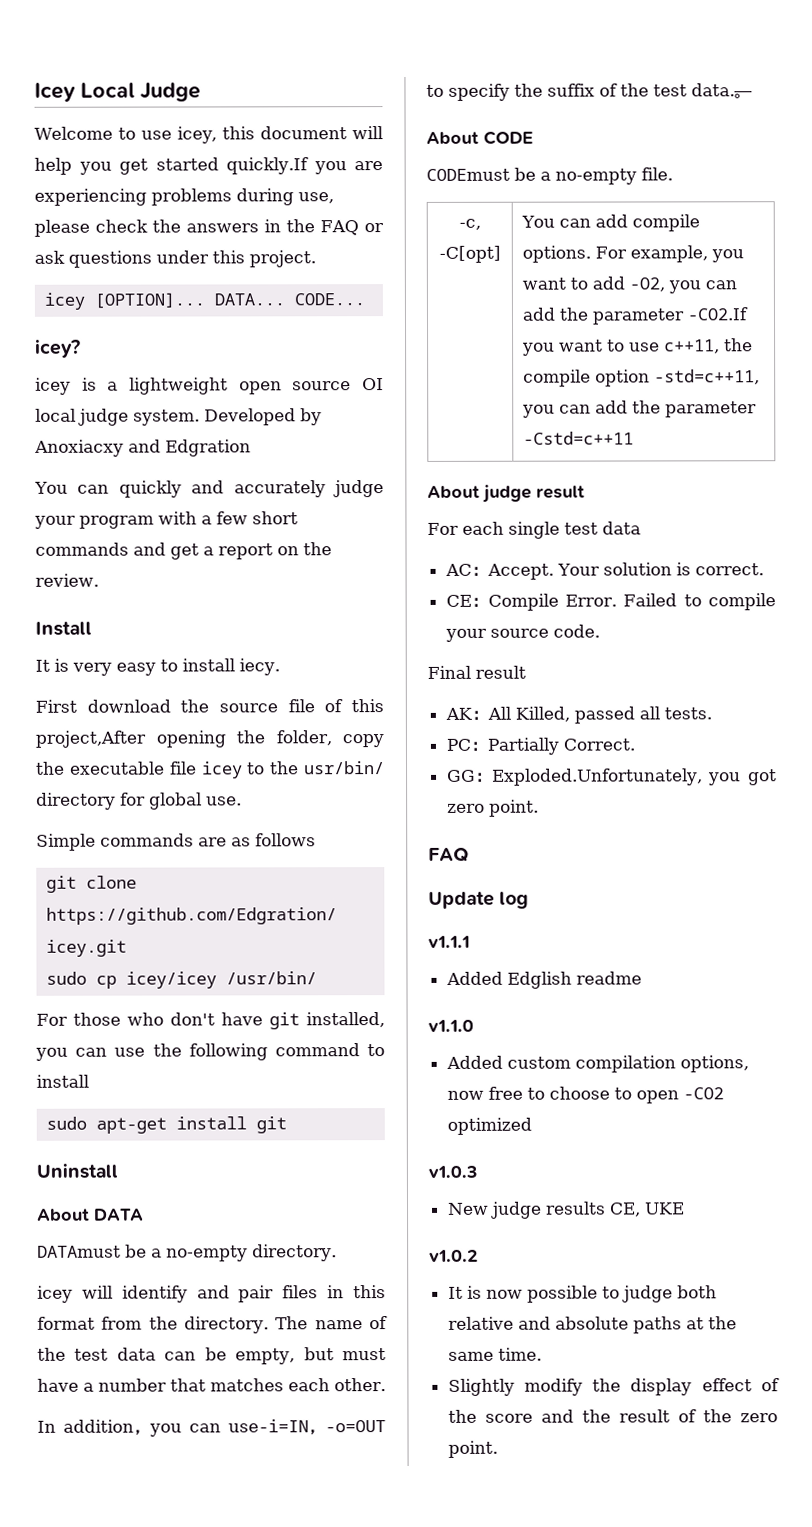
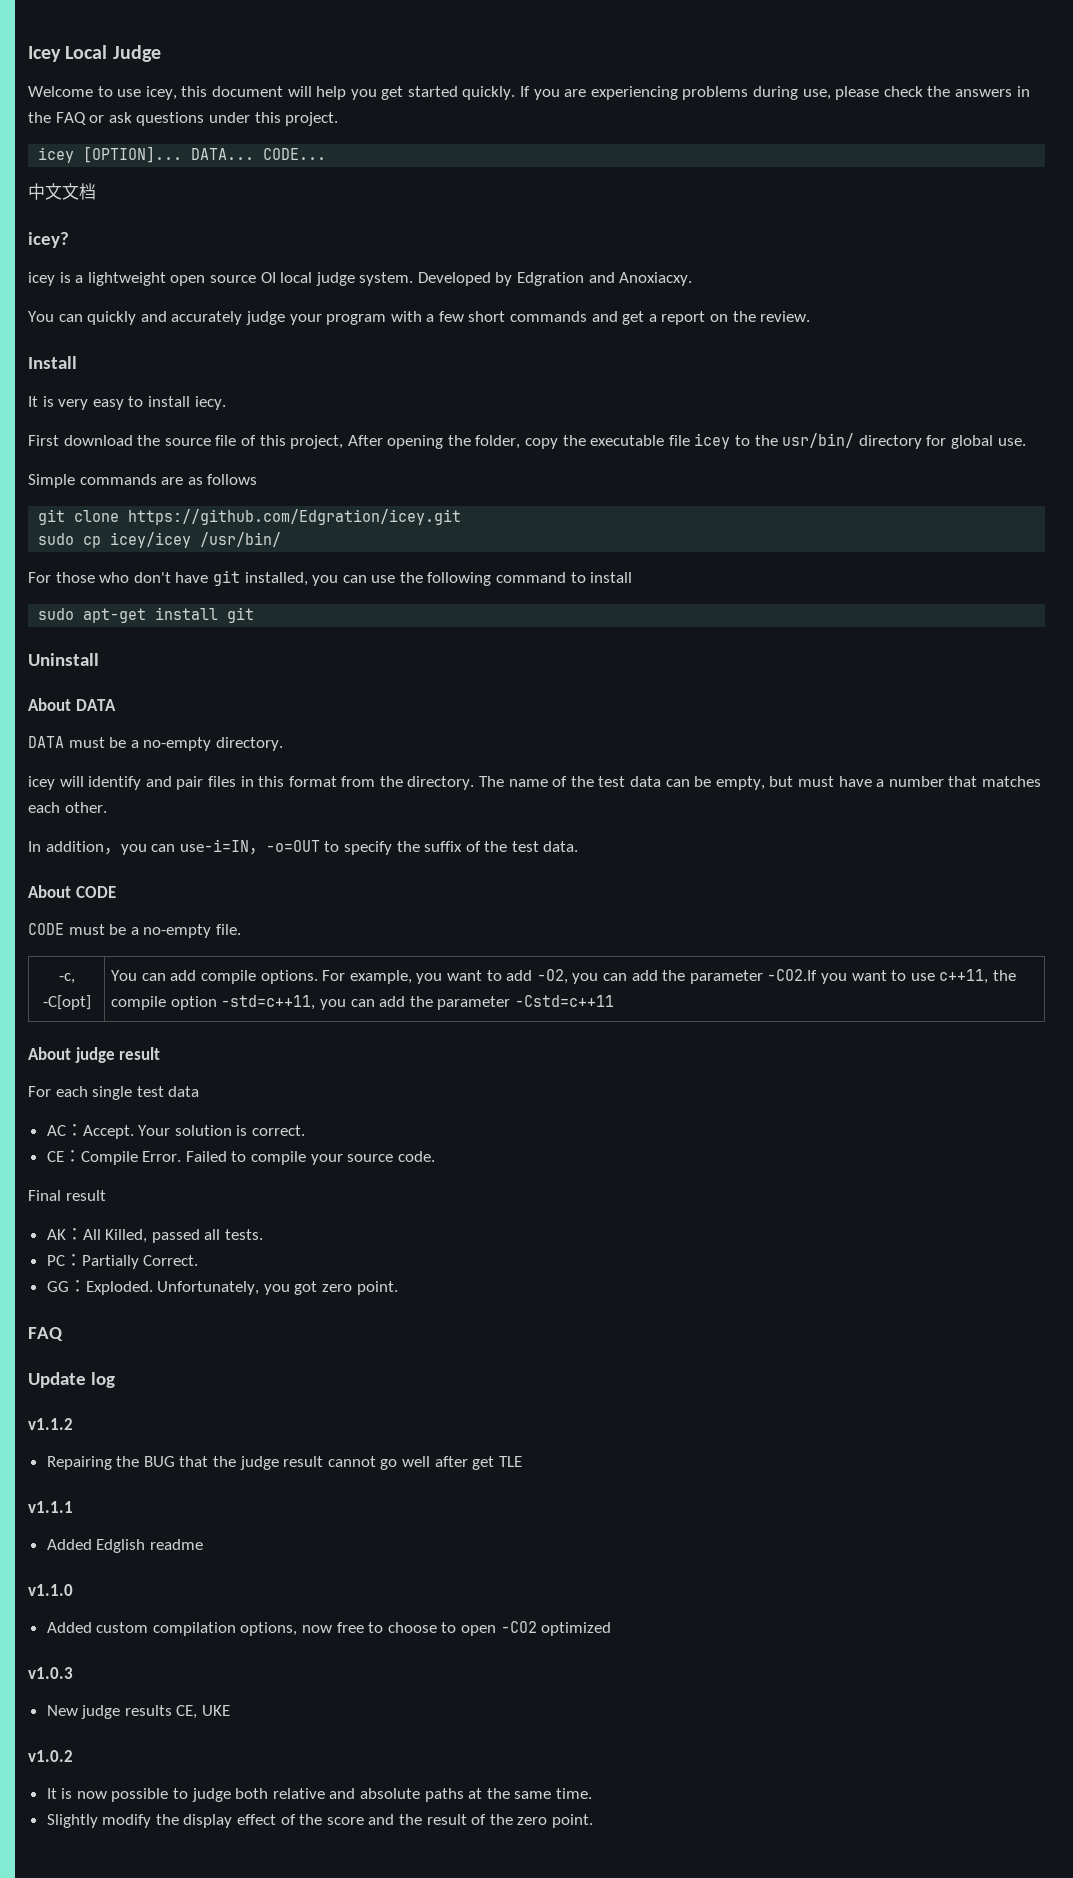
[226,157,310,175] quickly.If -> [462,86,531,100] quickly. If
(366, 299) none -> [28,183,96,200] // 中文文档
[34,439,251,457] Anoxiacxy and Edgration -> [517,272,693,286] Edgration and Anoxiacxy.
[35,730,146,748] project,After -> [290,435,383,449] project, After
[37,1245,121,1258] DATAmust -> [28,736,105,748] DATA must
[734,93,752,99] 。 -> (579, 846) none
[426,168,510,181] CODEmust -> [28,923,105,935] CODE must
[491,768,703,786] Exploded.Unfortunately, -> [85,1281,260,1295] Exploded. Unfortunately,
(530, 900) none -> [28,1418,73,1430] [46,1456,522,1470] // v1.1.2 // Repairing the BUG that the judge result cannot go well after get TLE

